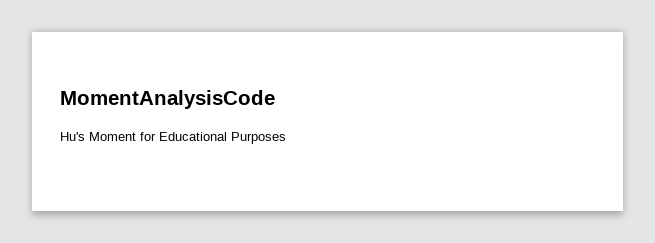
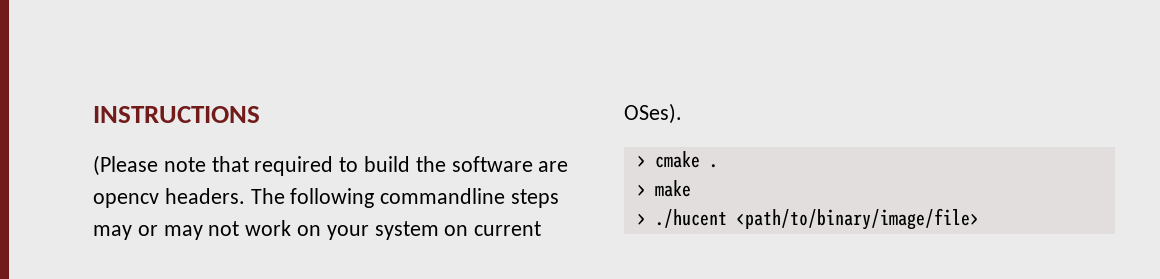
[60,90,275,109] [60,132,286,144] MomentAnalysisCode // Hu's Moment for Educational Purposes -> [93,106,260,123] [93,155,569,176] [93,188,560,208] [93,220,542,240] [624,103,682,124] [636,151,718,168] [636,180,691,197] [636,208,979,230] INSTRUCTIONS // (Please note that required to build the software are opencv headers. The following commandline steps may or may not work on your system on current OSes). // > cmake . // > make // > ./hucent <path/to/binary/image/file>

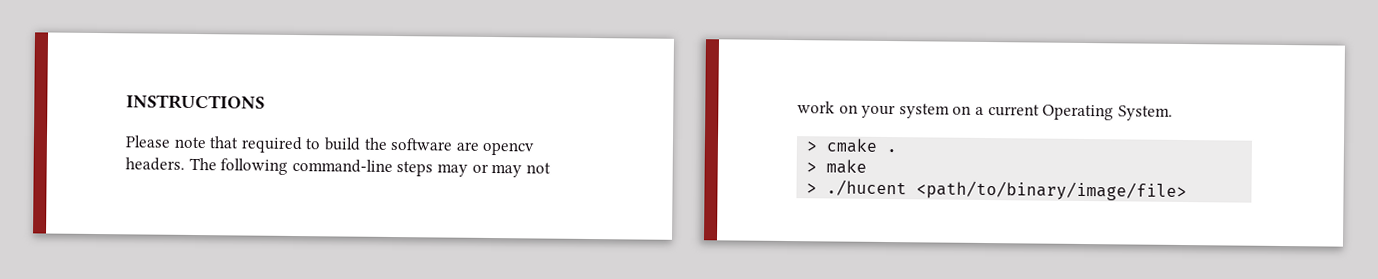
[93,155,158,176] (Please -> [125,135,171,148] Please
[380,188,506,204] commandline -> [291,158,393,174] command-line
[474,221,542,236] [624,103,682,124] current OSes). -> [974,104,1173,121] a current Operating System.

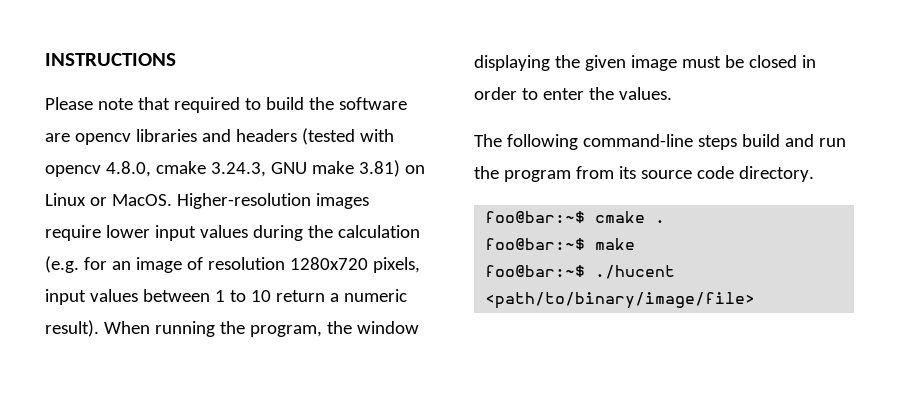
[125,157,551,178] [797,101,1173,121] [806,141,818,152] headers. The following command-line steps may or may not work on your system on a current Operating System. // > -> [135,128,394,145] [45,160,425,177] [45,193,369,209] [45,225,420,241] [45,256,420,273] [45,289,407,305] [45,320,419,337] [474,55,816,71] [474,87,672,100] [474,134,846,150] [474,166,814,182] [485,211,586,223] libraries and headers (tested with opencv 4.8.0, cmake 3.24.3, GNU make 3.81) on Linux or MacOS. Higher-resolution images require lower input values during the calculation (e.g. for an image of resolution 1280x720 pixels, input values between 1 to 10 return a numeric result). When running the program, the window displaying the given image must be closed in order to enter the values. // The following command-line steps build and run the program from its source code directory. // foo@bar:~$
[806,162,818,173] > -> [485,238,586,250] foo@bar:~$
[806,183,818,194] > -> [485,265,586,277] foo@bar:~$

